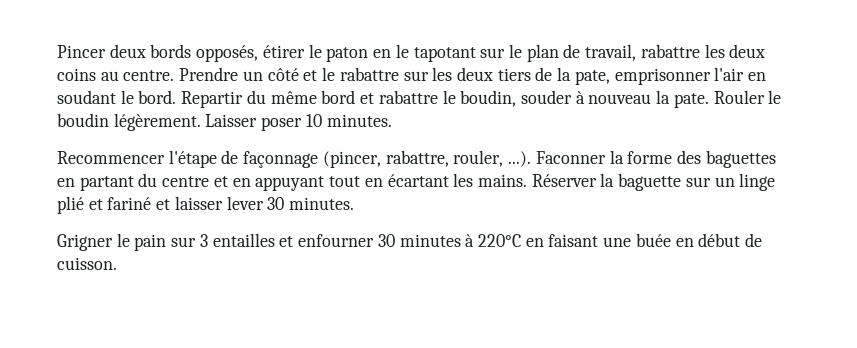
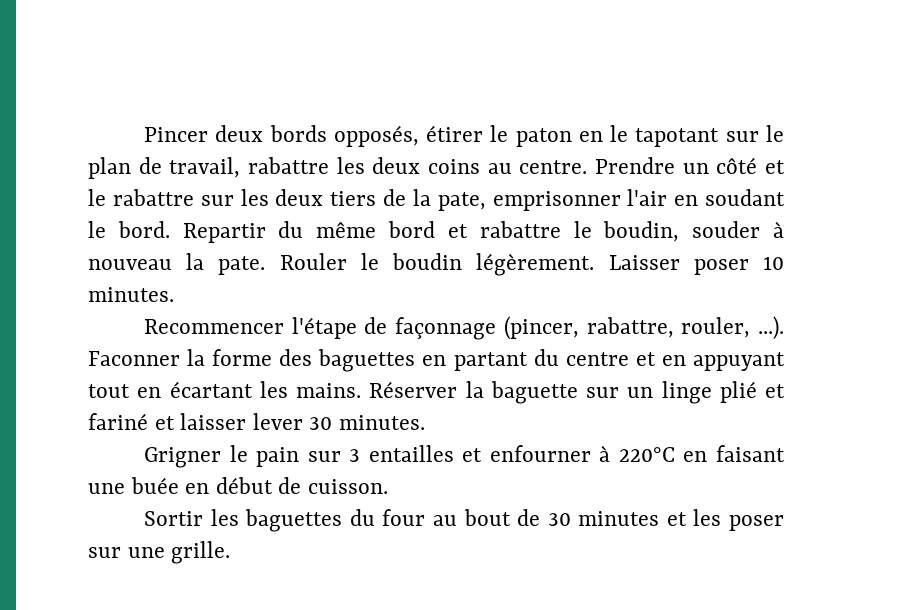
[377,234,461,247] 30 minutes -> (591, 453) none
(117, 263) none -> [144,509,784,532] [88,541,231,564] // Sortir les baguettes du four au bout de 30 minutes et les poser sur une grille.

